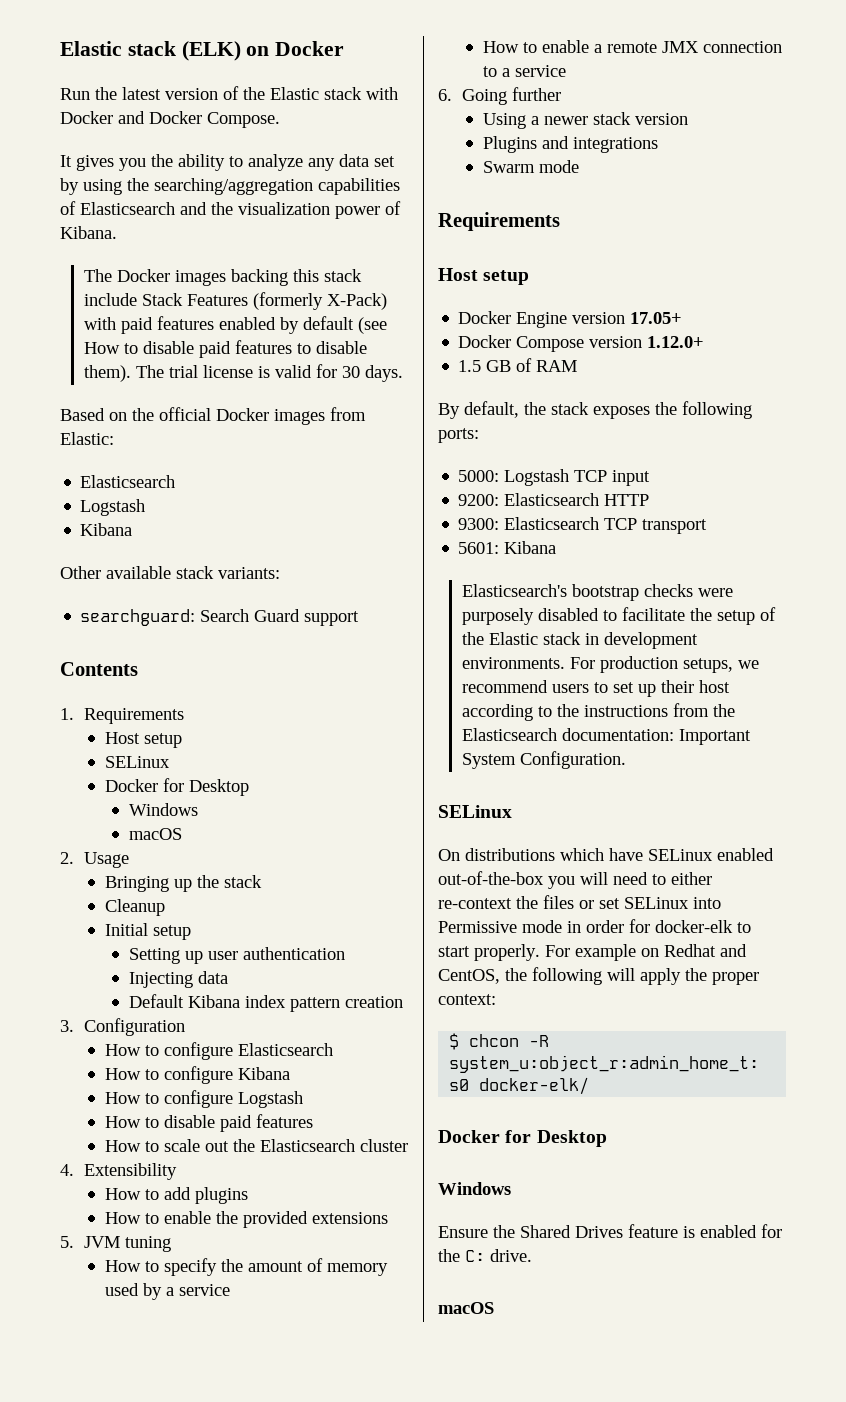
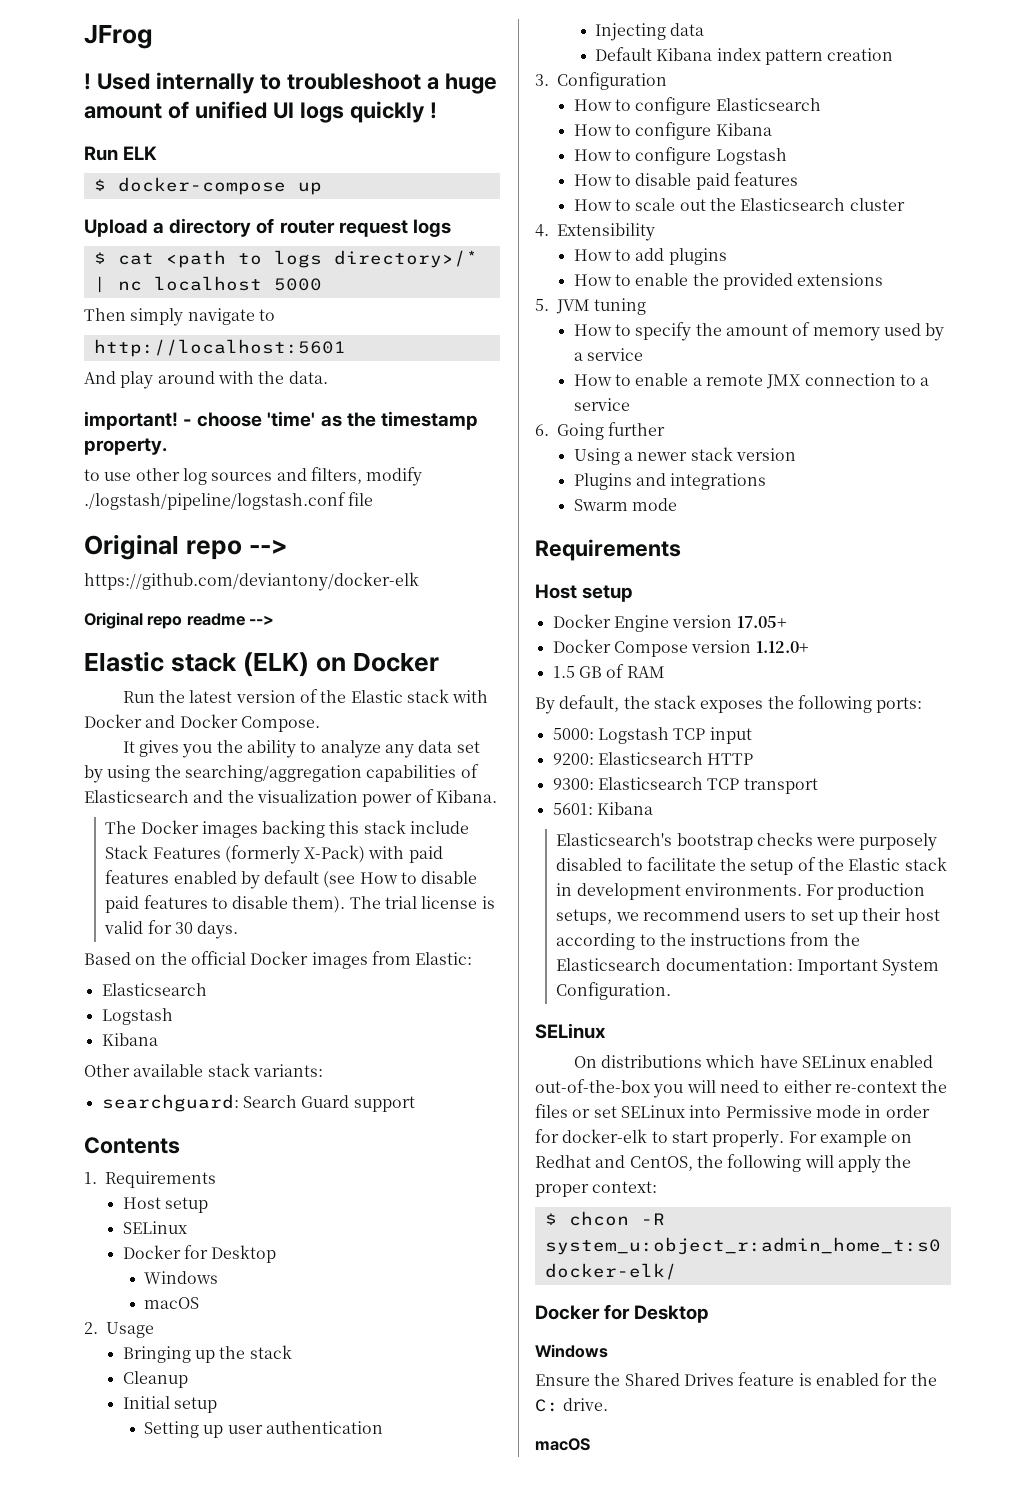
(60, 48) none -> [84,24,153,49] [84,72,497,94] [84,101,437,123] [84,146,158,161] [93,177,322,195] [84,218,451,237] [93,250,478,268] [93,276,322,293] [84,308,275,326] [93,339,346,357] [84,371,328,389] [84,411,478,430] [84,438,167,455] [84,467,423,486] [84,492,374,510] [84,534,288,560] [84,572,419,591] [84,612,275,629] JFrog // ! Used internally to troubleshoot a huge amount of unified UI logs quickly ! // Run ELK // $ docker-compose up // Upload a directory of router request logs // $ cat <path to logs directory>/* | nc localhost 5000 // Then simply navigate to // http://localhost:5601 // And play around with the data. // important! - choose 'time' as the timestamp property. // to use other log sources and filters, modify ./logstash/pipeline/logstash.conf file // Original repo --> // https://github.com/deviantony/docker-elk // Original repo readme --> //

